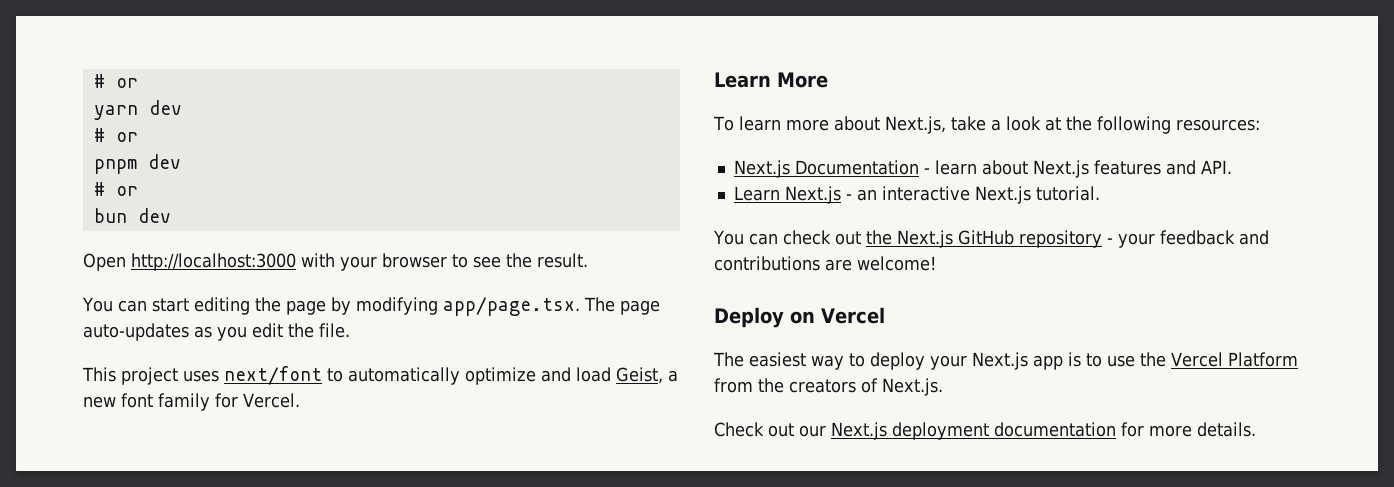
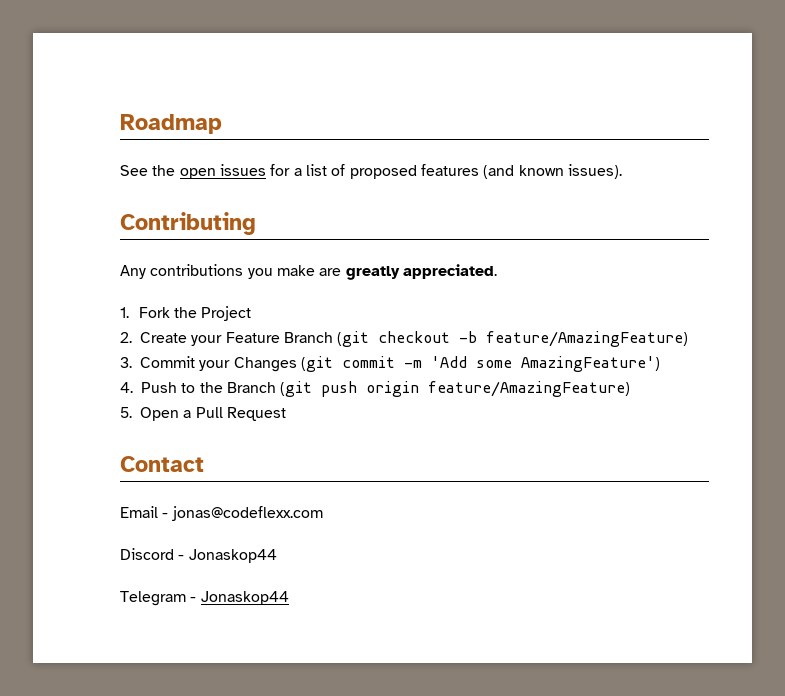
[93,74,138,88] [93,100,182,120] [93,128,138,142] [93,154,181,174] [93,182,138,196] [93,208,171,223] [83,253,588,271] [82,297,660,316] [83,323,350,341] [82,366,678,385] [83,393,300,411] [714,72,828,88] [713,116,1260,134] [733,160,1232,178] [733,186,1100,204] [713,230,1269,248] [714,256,936,271] [714,307,885,328] [713,352,1298,370] [714,378,943,396] [714,422,1256,440] # or // yarn dev // # or // pnpm dev // # or // bun dev // Open http://localhost:3000 with your browser to see the result. // You can start editing the page by modifying app/page.tsx. The page auto-updates as you edit the file. // This project uses next/font to automatically optimize and load Geist, a new font family for Vercel. // Learn More // To learn more about Next.js, take a look at the following resources: // Next.js Documentation - learn about Next.js features and API. // Learn Next.js - an interactive Next.js tutorial. // You can check out the Next.js GitHub repository - your feedback and contributions are welcome! // Deploy on Vercel // The easiest way to deploy your Next.js app is to use the Vercel Platform from the creators of Next.js. // Check out our Next.js deployment documentation for more details. -> [120,114,222,134] [120,164,622,179] [120,212,256,235] [120,264,497,280] [120,306,252,321] [120,331,689,347] [120,356,660,372] [120,381,631,397] [120,407,286,421] [120,456,204,472] [120,506,323,521] [120,548,277,563] [120,591,289,606] Roadmap // See the open issues for a list of proposed features (and known issues). // Contributing // Any contributions you make are greatly appreciated. // 1. Fork the Project // 2. Create your Feature Branch (git checkout -b feature/AmazingFeature) // 3. Commit your Changes (git commit -m 'Add some AmazingFeature') // 4. Push to the Branch (git push origin feature/AmazingFeature) // 5. Open a Pull Request // Contact // Email - jonas@codeflexx.com // Discord - Jonaskop44 // Telegram - Jonaskop44

